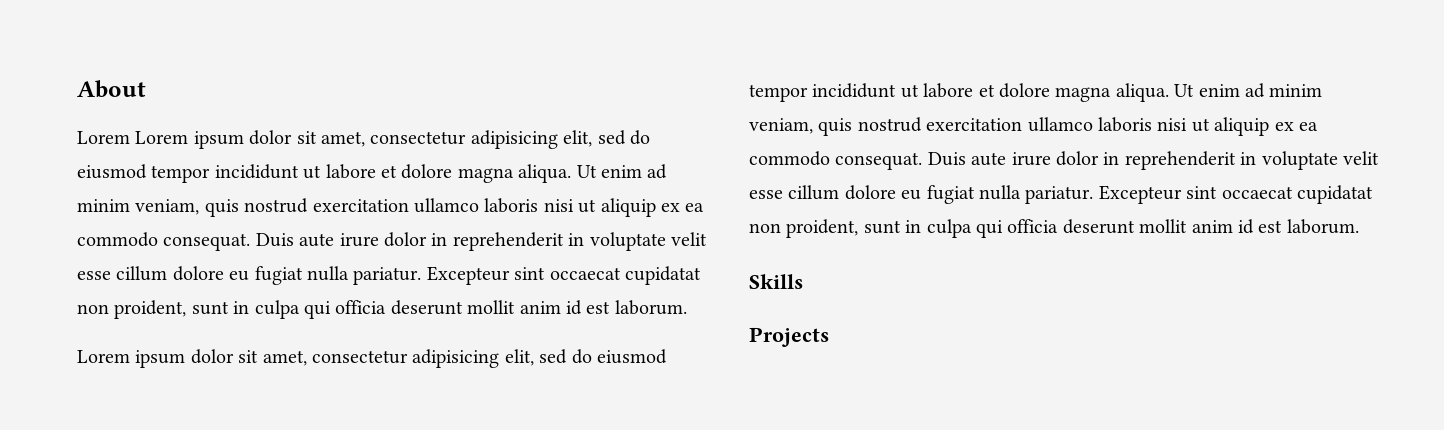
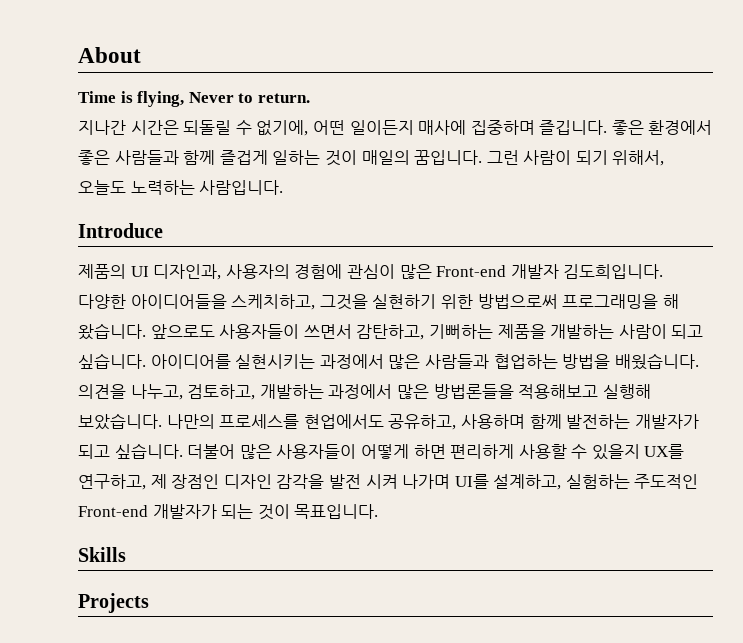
[77,130,650,149] [77,164,668,183] [77,198,705,217] [77,232,707,251] [77,266,701,285] [77,300,687,319] [77,349,667,368] [749,83,1323,102] [749,117,1318,136] [749,151,1379,170] [749,185,1373,204] [749,219,1359,238] Lorem Lorem ipsum dolor sit amet, consectetur adipisicing elit, sed do eiusmod tempor incididunt ut labore et dolore magna aliqua. Ut enim ad minim veniam, quis nostrud exercitation ullamco laboris nisi ut aliquip ex ea commodo consequat. Duis aute irure dolor in reprehenderit in voluptate velit esse cillum dolore eu fugiat nulla pariatur. Excepteur sint occaecat cupidatat non proident, sunt in culpa qui officia deserunt mollit anim id est laborum. // Lorem ipsum dolor sit amet, consectetur adipisicing elit, sed do eiusmod tempor incididunt ut labore et dolore magna aliqua. Ut enim ad minim veniam, quis nostrud exercitation ullamco laboris nisi ut aliquip ex ea commodo consequat. Duis aute irure dolor in reprehenderit in voluptate velit esse cillum dolore eu fugiat nulla pariatur. Excepteur sint occaecat cupidatat non proident, sunt in culpa qui officia deserunt mollit anim id est laborum. -> [78,91,310,107] [78,120,713,136] [78,150,665,166] [78,180,284,195] [78,223,163,238] [78,264,664,280] [78,294,679,310] [78,323,704,340] [78,353,699,370] [78,384,651,400] [78,413,699,430] [78,443,685,460] [78,474,699,490] [78,504,379,520] Time is flying, Never to return. // 지나간 시간은 되돌릴 수 없기에, 어떤 일이든지 매사에 집중하며 즐깁니다. 좋은 환경에서 좋은 사람들과 함께 즐겁게 일하는 것이 매일의 꿈입니다. 그런 사람이 되기 위해서, 오늘도 노력하는 사람입니다. // Introduce // 제품의 UI 디자인과, 사용자의 경험에 관심이 많은 Front-end 개발자 김도희입니다. 다양한 아이디어들을 스케치하고, 그것을 실현하기 위한 방법으로써 프로그래밍을 해 왔습니다. 앞으로도 사용자들이 쓰면서 감탄하고, 기뻐하는 제품을 개발하는 사람이 되고 싶습니다. 아이디어를 실현시키는 과정에서 많은 사람들과 협업하는 방법을 배웠습니다. 의견을 나누고, 검토하고, 개발하는 과정에서 많은 방법론들을 적용해보고 실행해 보았습니다. 나만의 프로세스를 현업에서도 공유하고, 사용하며 함께 발전하는 개발자가 되고 싶습니다. 더불어 많은 사용자들이 어떻게 하면 편리하게 사용할 수 있을지 UX를 연구하고, 제 장점인 디자인 감각을 발전 시켜 나가며 UI를 설계하고, 실험하는 주도적인 Front-end 개발자가 되는 것이 목표입니다.

